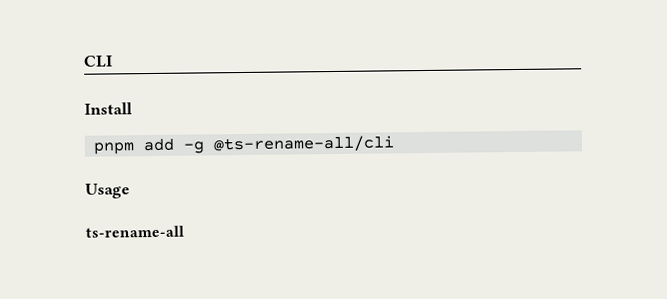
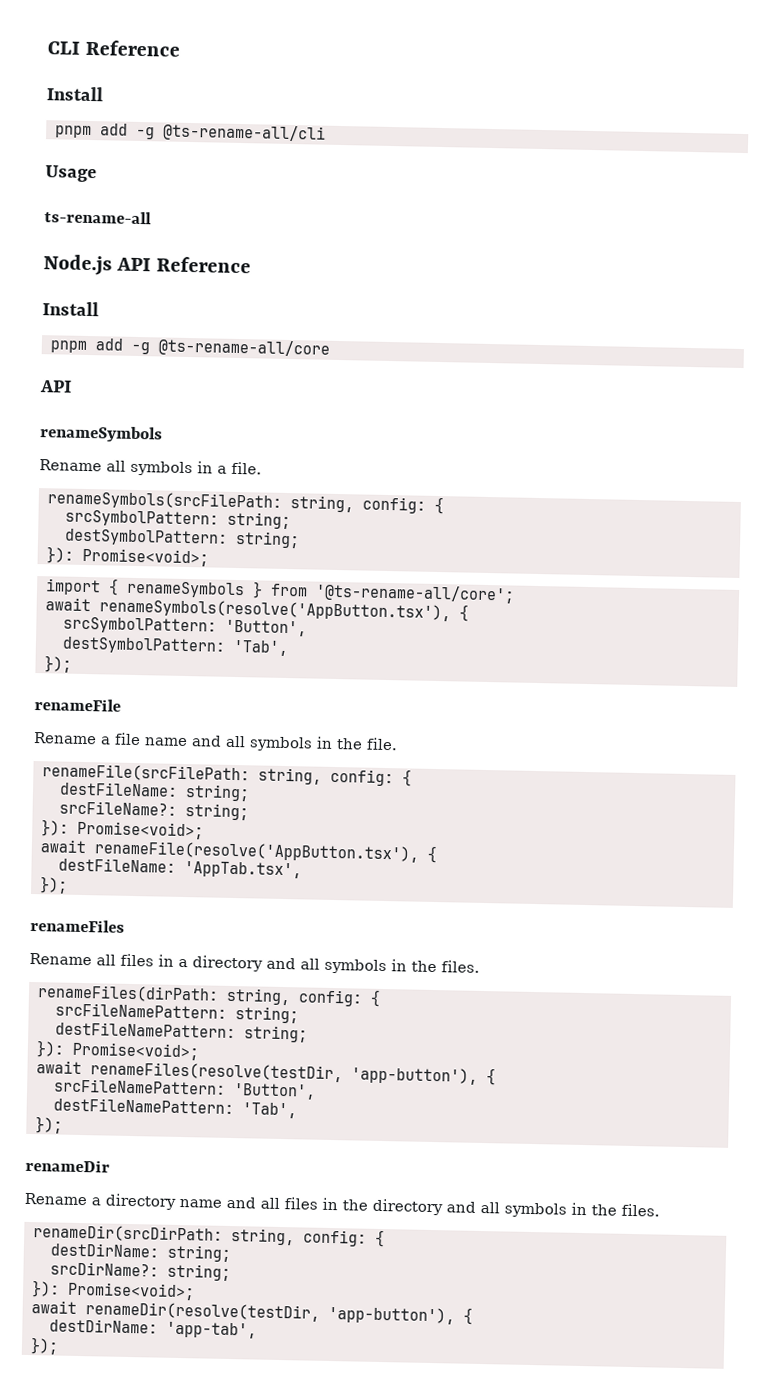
(113, 61) none -> [85,39,181,57] Reference
(184, 231) none -> [43,254,252,276] [42,301,99,317] [50,338,331,358] [39,380,72,393] [39,425,163,443] [39,459,262,477] [47,490,444,515] [65,509,291,530] [64,528,300,549] [46,546,209,567] [45,578,515,604] [45,597,469,622] [63,616,307,637] [62,636,289,657] [44,655,72,673] [34,698,121,712] [33,732,398,752] [42,763,412,787] [59,781,250,802] [59,800,249,821] [41,819,204,840] [40,839,437,864] [58,857,302,879] [39,876,68,894] [30,918,125,933] [29,952,480,975] [37,984,381,1007] [55,1002,299,1024] [55,1021,308,1043] [36,1040,200,1061] [36,1060,496,1086] [54,1078,316,1100] [53,1097,297,1119] [35,1116,63,1134] [25,1158,110,1173] [24,1192,660,1218] [33,1224,385,1248] [50,1242,231,1263] [50,1261,231,1282] [31,1280,195,1301] [31,1300,473,1325] [49,1318,257,1339] [30,1337,59,1355] // Node.js API Reference // Install // pnpm add -g @ts-rename-all/core // API // renameSymbols // Rename all symbols in a file. // renameSymbols(srcFilePath: string, config: { // srcSymbolPattern: string; // destSymbolPattern: string; // }): Promise<void>; // import { renameSymbols } from '@ts-rename-all/core'; // await renameSymbols(resolve('AppButton.tsx'), { // srcSymbolPattern: 'Button', // destSymbolPattern: 'Tab', // }); // renameFile // Rename a file name and all symbols in the file. // renameFile(srcFilePath: string, config: { // destFileName: string; // srcFileName?: string; // }): Promise<void>; // await renameFile(resolve('AppButton.tsx'), { // destFileName: 'AppTab.tsx', // }); // renameFiles // Rename all files in a directory and all symbols in the files. // renameFiles(dirPath: string, config: { // srcFileNamePattern: string; // destFileNamePattern: string; // }): Promise<void>; // await renameFiles(resolve(testDir, 'app-button'), { // srcFileNamePattern: 'Button', // destFileNamePattern: 'Tab', // }); // renameDir // Rename a directory name and all files in the directory and all symbols in the files. // renameDir(srcDirPath: string, config: { // destDirName: string; // srcDirName?: string; // }): Promise<void>; // await renameDir(resolve(testDir, 'app-button'), { // destDirName: 'app-tab', // });

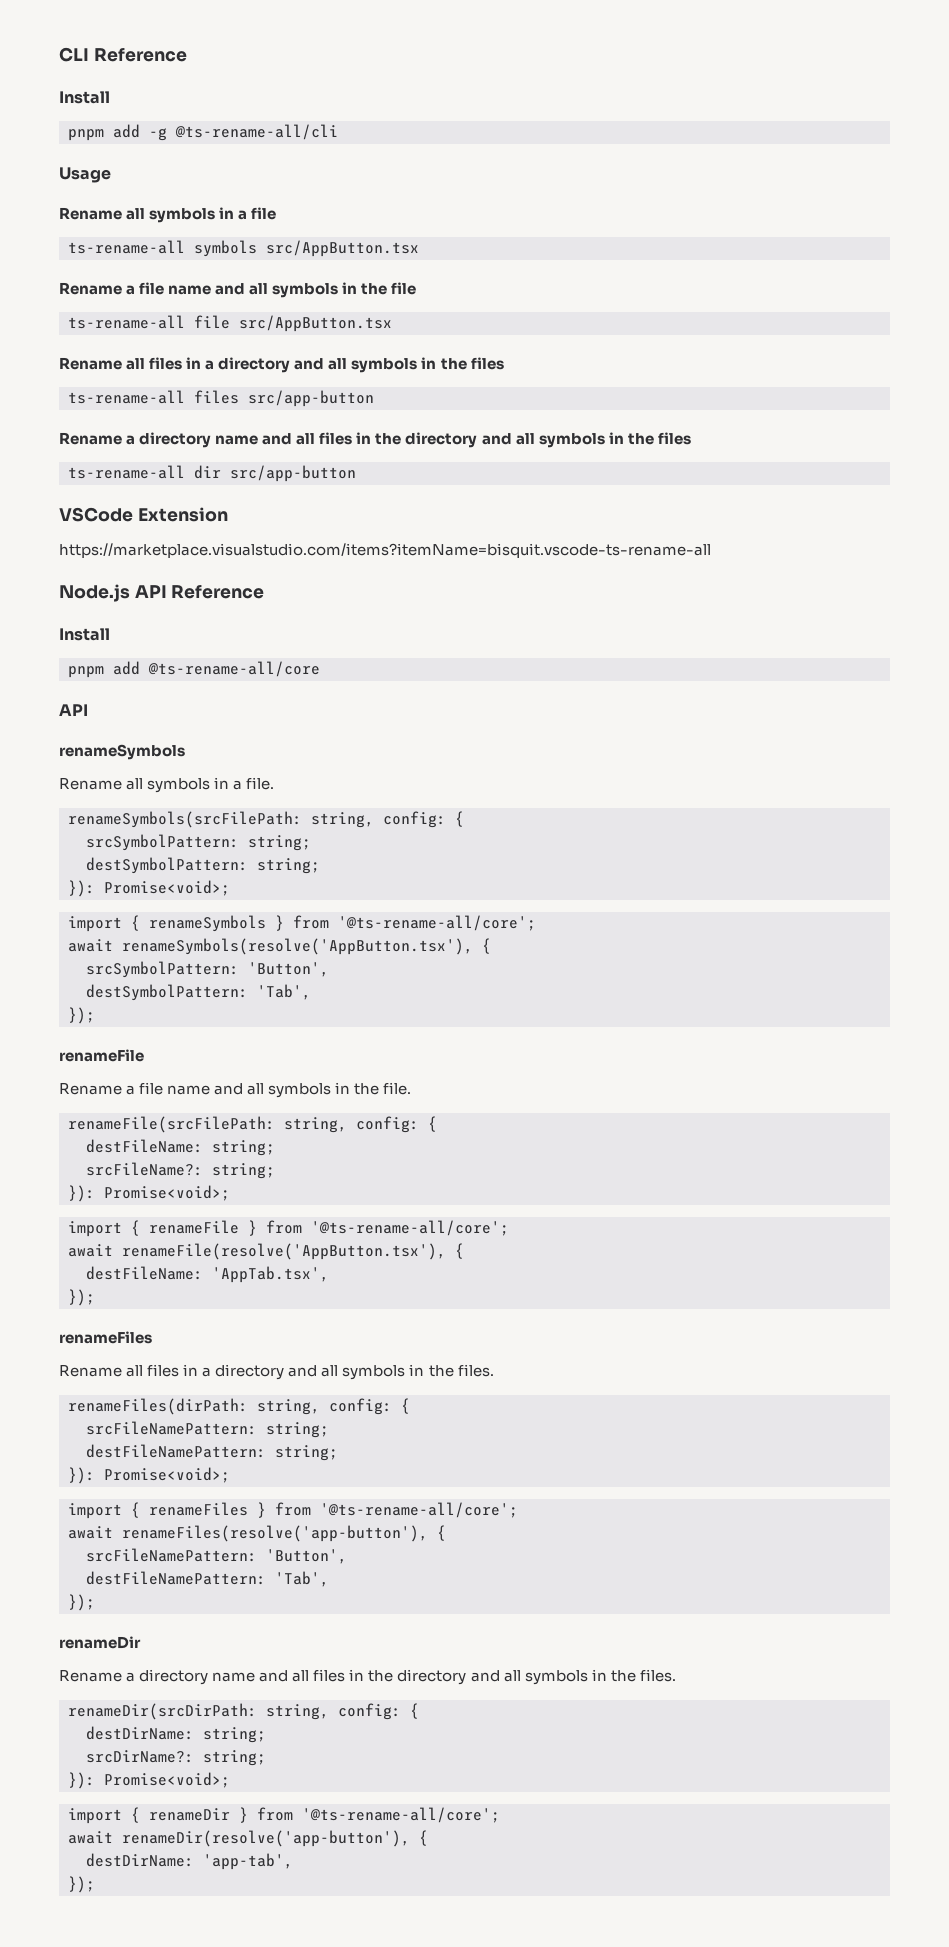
[44,210,152,225] ts-rename-all -> [59,207,277,223] [68,240,419,257] [59,282,417,298] [68,315,392,332] [59,357,504,373] [68,390,374,407] [59,432,691,448] [68,465,356,482] [59,507,228,522] [59,543,711,558] Rename all symbols in a file // ts-rename-all symbols src/AppButton.tsx // Rename a file name and all symbols in the file // ts-rename-all file src/AppButton.tsx // Rename all files in a directory and all symbols in the files // ts-rename-all files src/app-button // Rename a directory name and all files in the directory and all symbols in the files // ts-rename-all dir src/app-button // VSCode Extension // https://marketplace.visualstudio.com/items?itemName=bisquit.vscode-ts-rename-all
[131,341,150,355] -g -> (140, 668) none
(204, 830) none -> [68,1220,509,1237] // import { renameFile } from '@ts-rename-all/core';
[36,1060,478,1085] // await renameFiles(resolve(testDir, 'app-button'), -> [68,1502,518,1519] [68,1525,428,1542] // import { renameFiles } from '@ts-rename-all/core'; // await renameFiles(resolve('app-button'),
[31,1300,455,1325] // await renameDir(resolve(testDir, 'app-button'), -> [68,1807,500,1824] [68,1830,410,1847] // import { renameDir } from '@ts-rename-all/core'; // await renameDir(resolve('app-button'),

